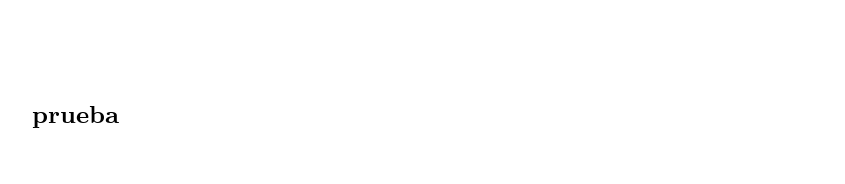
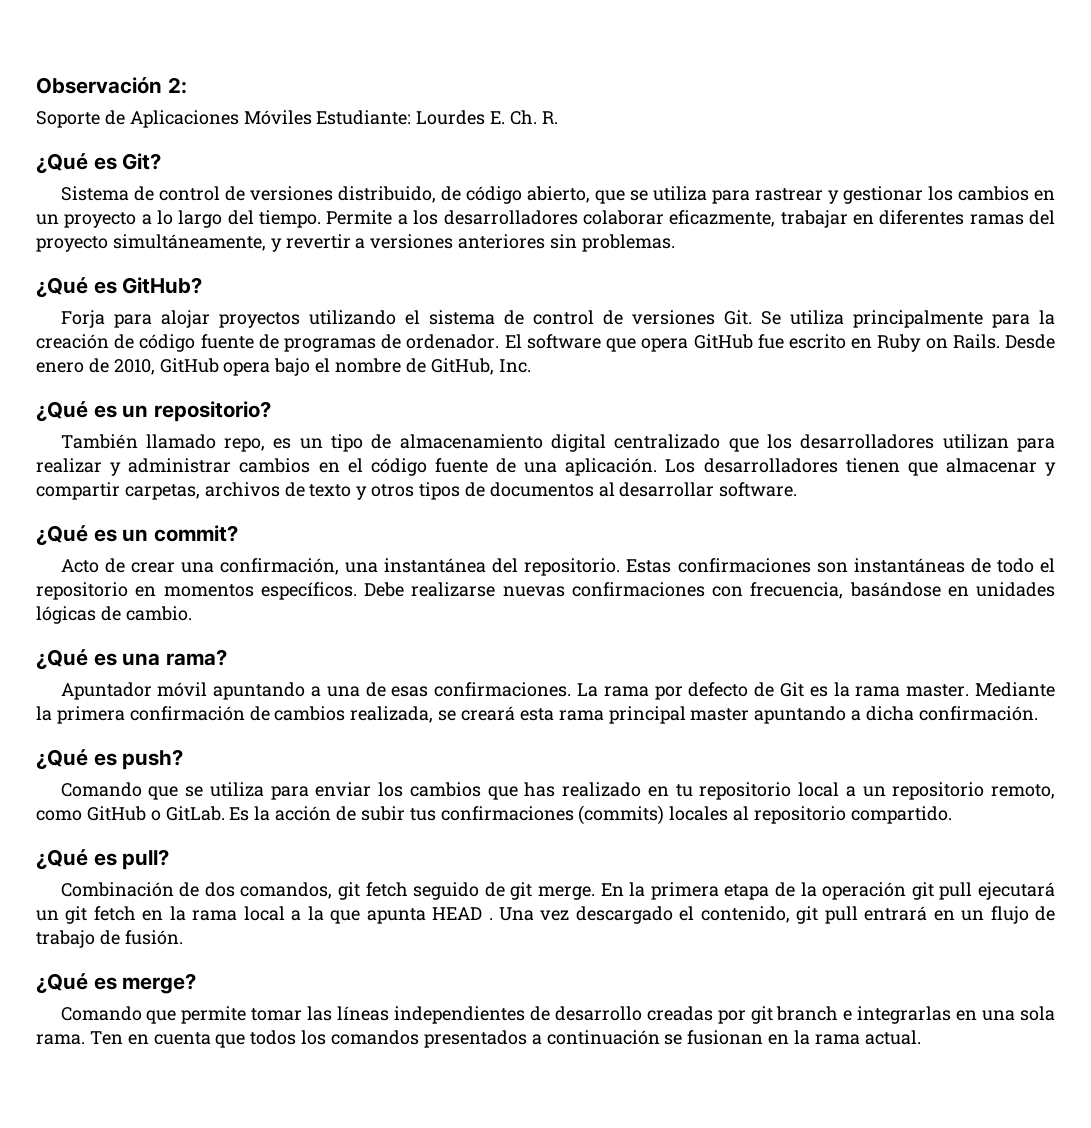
[32,106,119,128] prueba -> [36,77,187,94] [36,110,558,128] [36,153,162,174] [60,186,1056,204] [36,210,1056,228] [36,234,675,252] [36,277,203,298] [60,310,1055,328] [36,334,1055,352] [36,358,531,376] [36,401,272,422] [60,434,1055,452] [36,458,1056,476] [36,482,798,500] [36,525,239,546] [60,558,1056,576] [36,582,1055,600] [36,606,192,624] [36,649,228,670] [60,682,1055,700] [36,706,1038,724] [36,749,184,770] [60,782,1055,800] [36,805,952,825] [36,849,170,870] [60,882,1055,900] [36,906,1056,924] [36,930,183,948] [36,973,197,994] [60,1006,1055,1024] [36,1030,921,1048] Observación 2: // Soporte de Aplicaciones Móviles Estudiante: Lourdes E. Ch. R. // ¿Qué es Git? // Sistema de control de versiones distribuido, de código abierto, que se utiliza para rastrear y gestionar los cambios en un proyecto a lo largo del tiempo. Permite a los desarrolladores colaborar eficazmente, trabajar en diferentes ramas del proyecto simultáneamente, y revertir a versiones anteriores sin problemas. // ¿Qué es GitHub? // Forja para alojar proyectos utilizando el sistema de control de versiones Git. Se utiliza principalmente para la creación de código fuente de programas de ordenador. El software que opera GitHub fue escrito en Ruby on Rails. Desde enero de 2010, GitHub opera bajo el nombre de GitHub, Inc. // ¿Qué es un repositorio? // También llamado repo, es un tipo de almacenamiento digital centralizado que los desarrolladores utilizan para realizar y administrar cambios en el código fuente de una aplicación. Los desarrolladores tienen que almacenar y compartir carpetas, archivos de texto y otros tipos de documentos al desarrollar software. // ¿Qué es un commit? // Acto de crear una confirmación, una instantánea del repositorio. Estas confirmaciones son instantáneas de todo el repositorio en momentos específicos. Debe realizarse nuevas confirmaciones con frecuencia, basándose en unidades lógicas de cambio. // ¿Qué es una rama? // Apuntador móvil apuntando a una de esas confirmaciones. La rama por defecto de Git es la rama master. Mediante la primera confirmación de cambios realizada, se creará esta rama principal master apuntando a dicha confirmación. // ¿Qué es push? // Comando que se utiliza para enviar los cambios que has realizado en tu repositorio local a un repositorio remoto, como GitHub o GitLab. Es la acción de subir tus confirmaciones (commits) locales al repositorio compartido. // ¿Qué es pull? // Combinación de dos comandos, git fetch seguido de git merge. En la primera etapa de la operación git pull ejecutará un git fetch en la rama local a la que apunta HEAD . Una vez descargado el contenido, git pull entrará en un flujo de trabajo de fusión. // ¿Qué es merge? // Comando que permite tomar las líneas independientes de desarrollo creadas por git branch e integrarlas en una sola rama. Ten en cuenta que todos los comandos presentados a continuación se fusionan en la rama actual.

